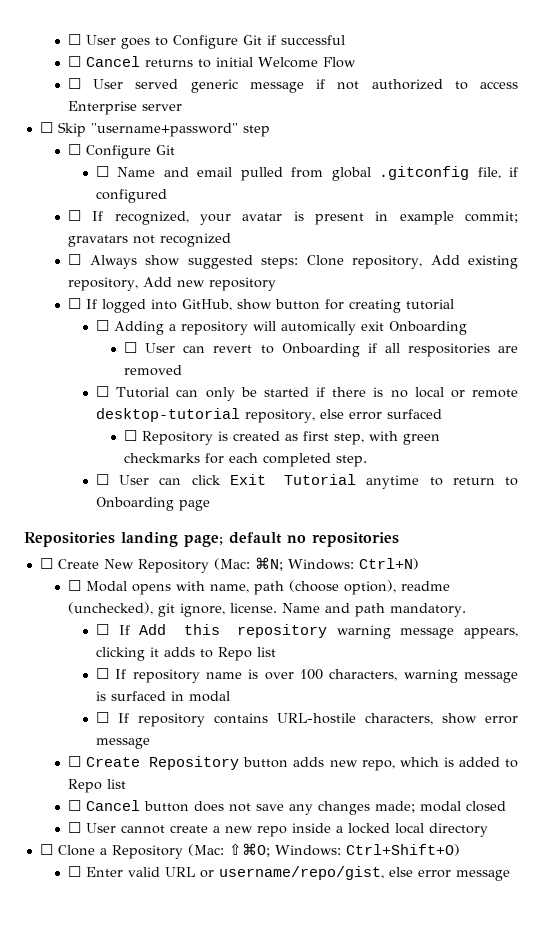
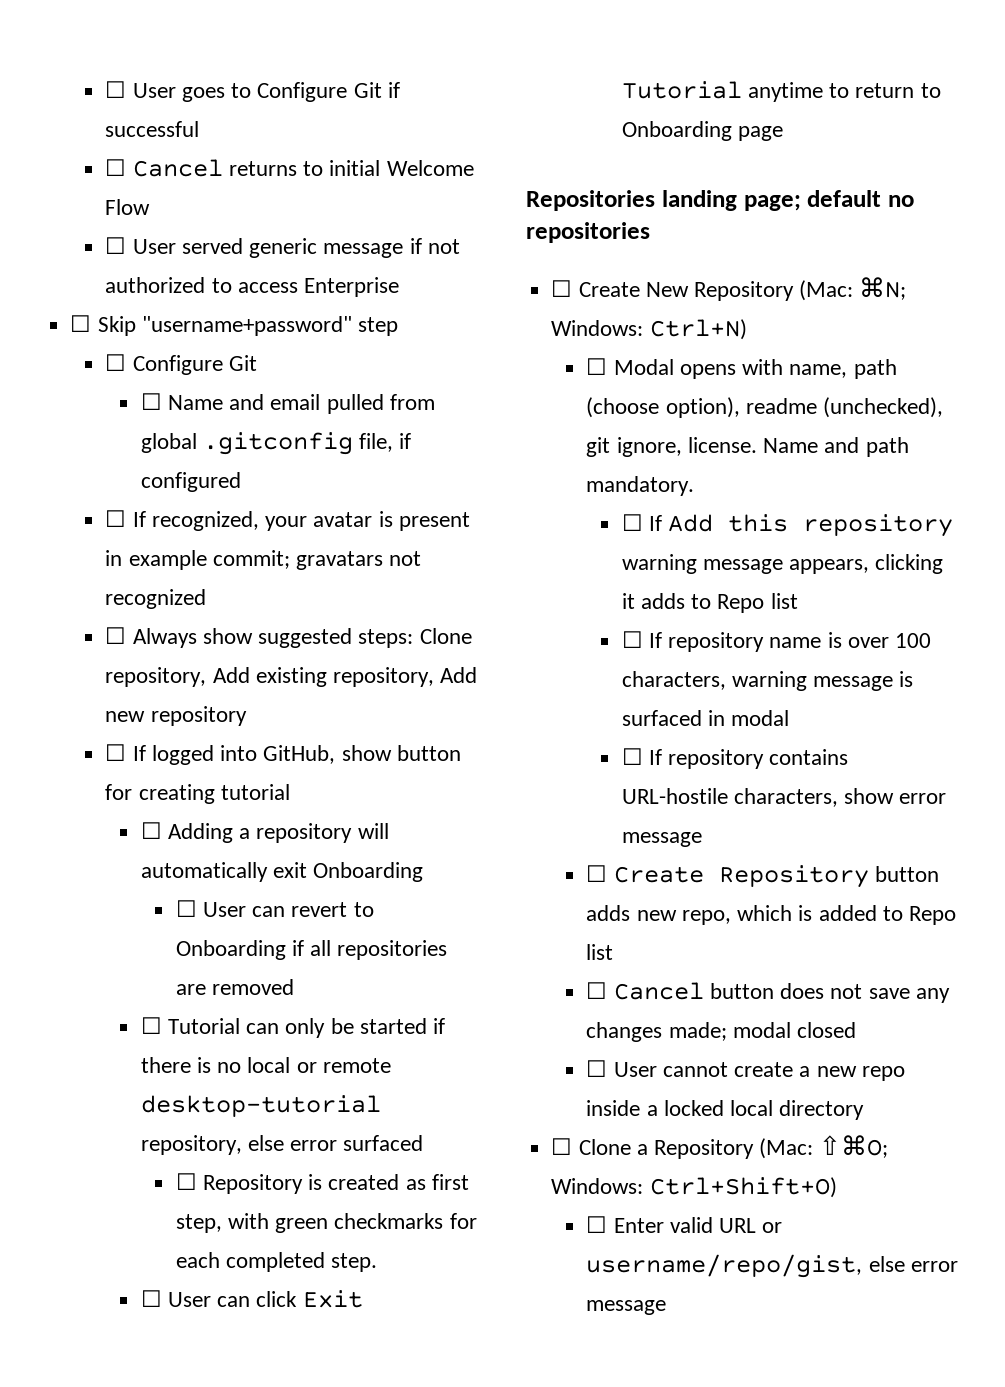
[141,104,182,111] server -> (400, 287) none
[281,321,357,335] automically -> [140,862,268,882] automatically
[407,343,490,357] respositories -> [337,940,448,960] repositories

